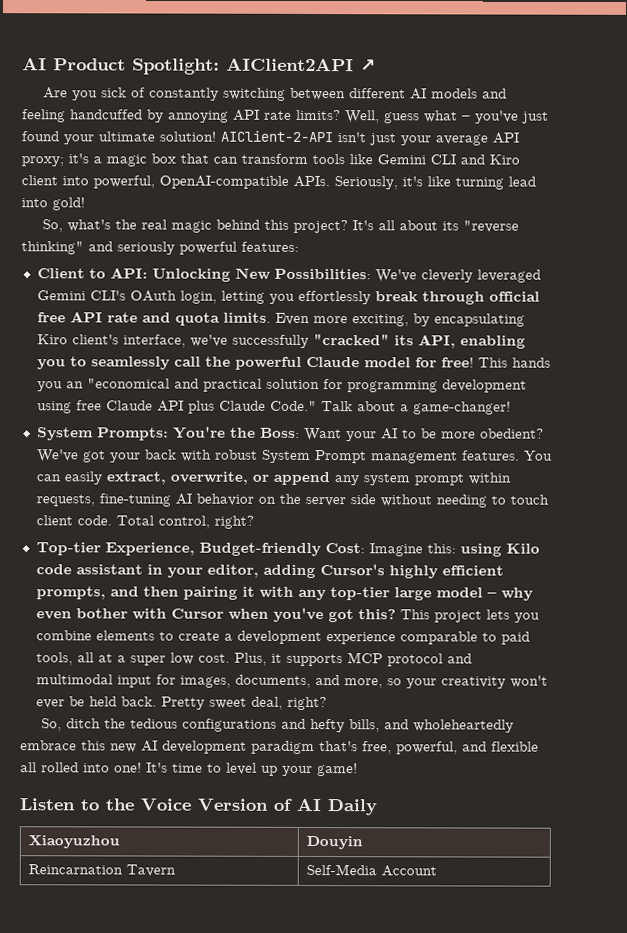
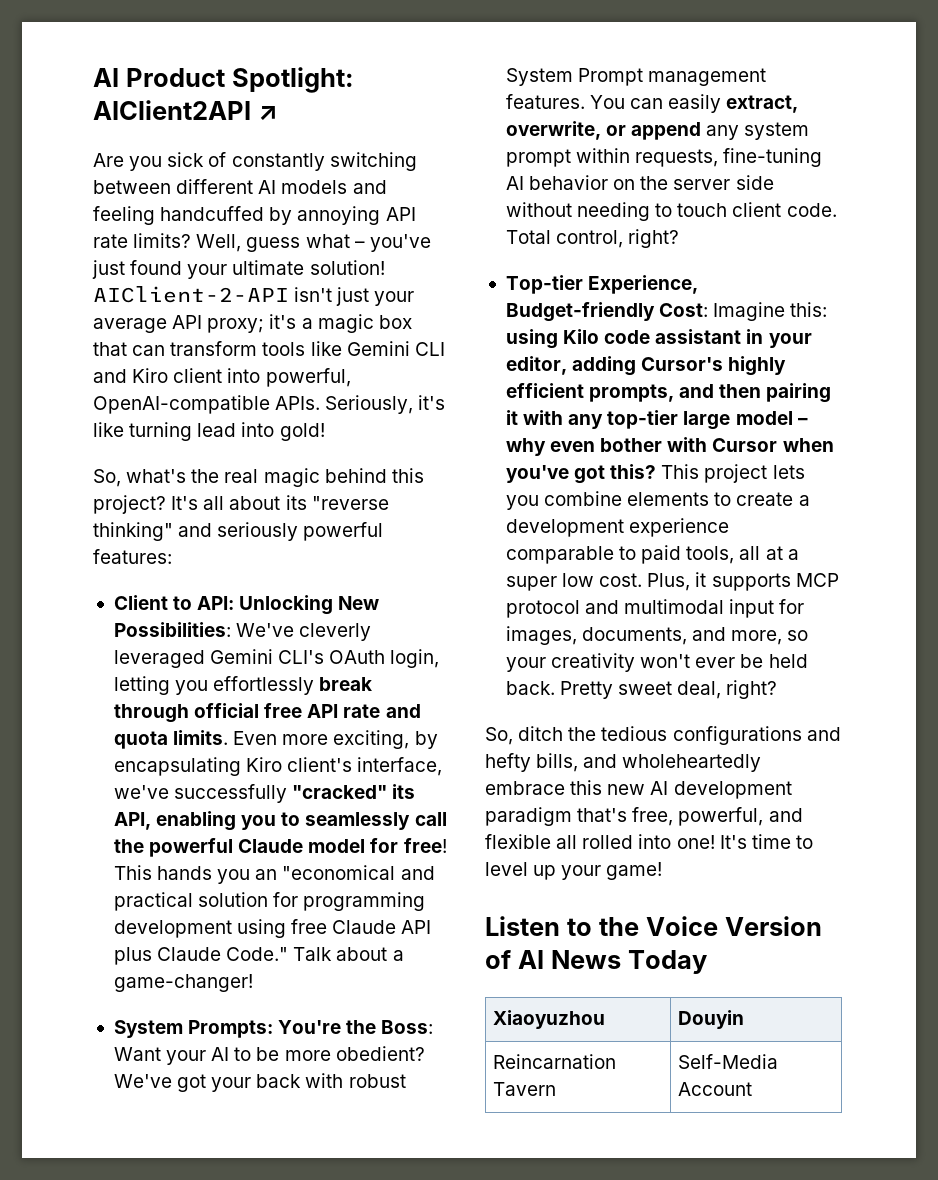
[327,799,378,816] Daily -> [550,950,707,974] News Today

